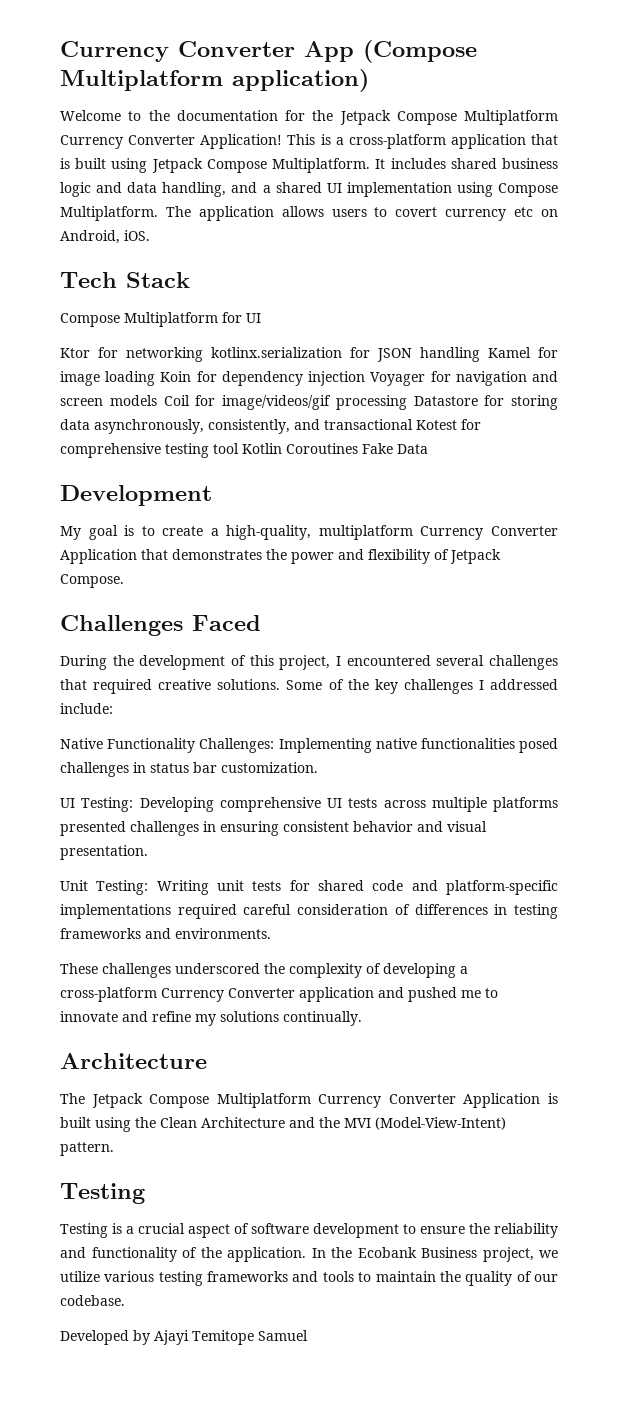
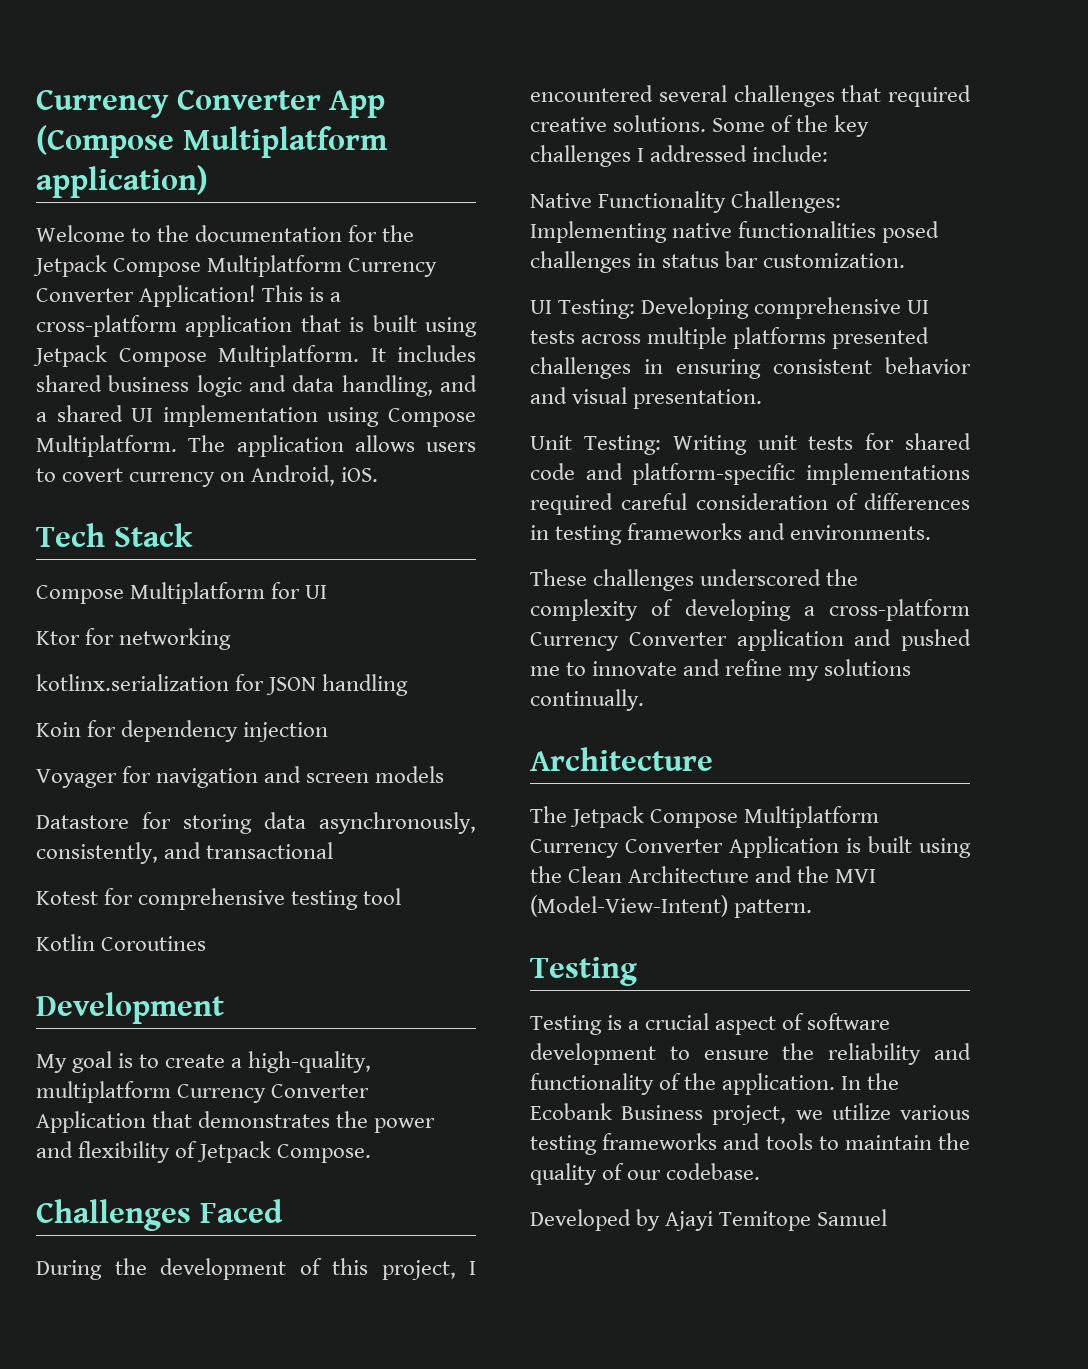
[514,207,534,217] etc -> (216, 479) none
(203, 354) none -> (232, 639) //
[488,347,558,358] [60,371,156,386] Kamel for image loading -> (409, 685) //
(366, 378) none -> (329, 732) //
[163,395,407,410] Coil for image/videos/gif processing -> (445, 774) //
(413, 424) none -> (334, 850) //
(239, 448) none -> (402, 896) //
[362,443,428,454] Fake Data -> (207, 943) none

